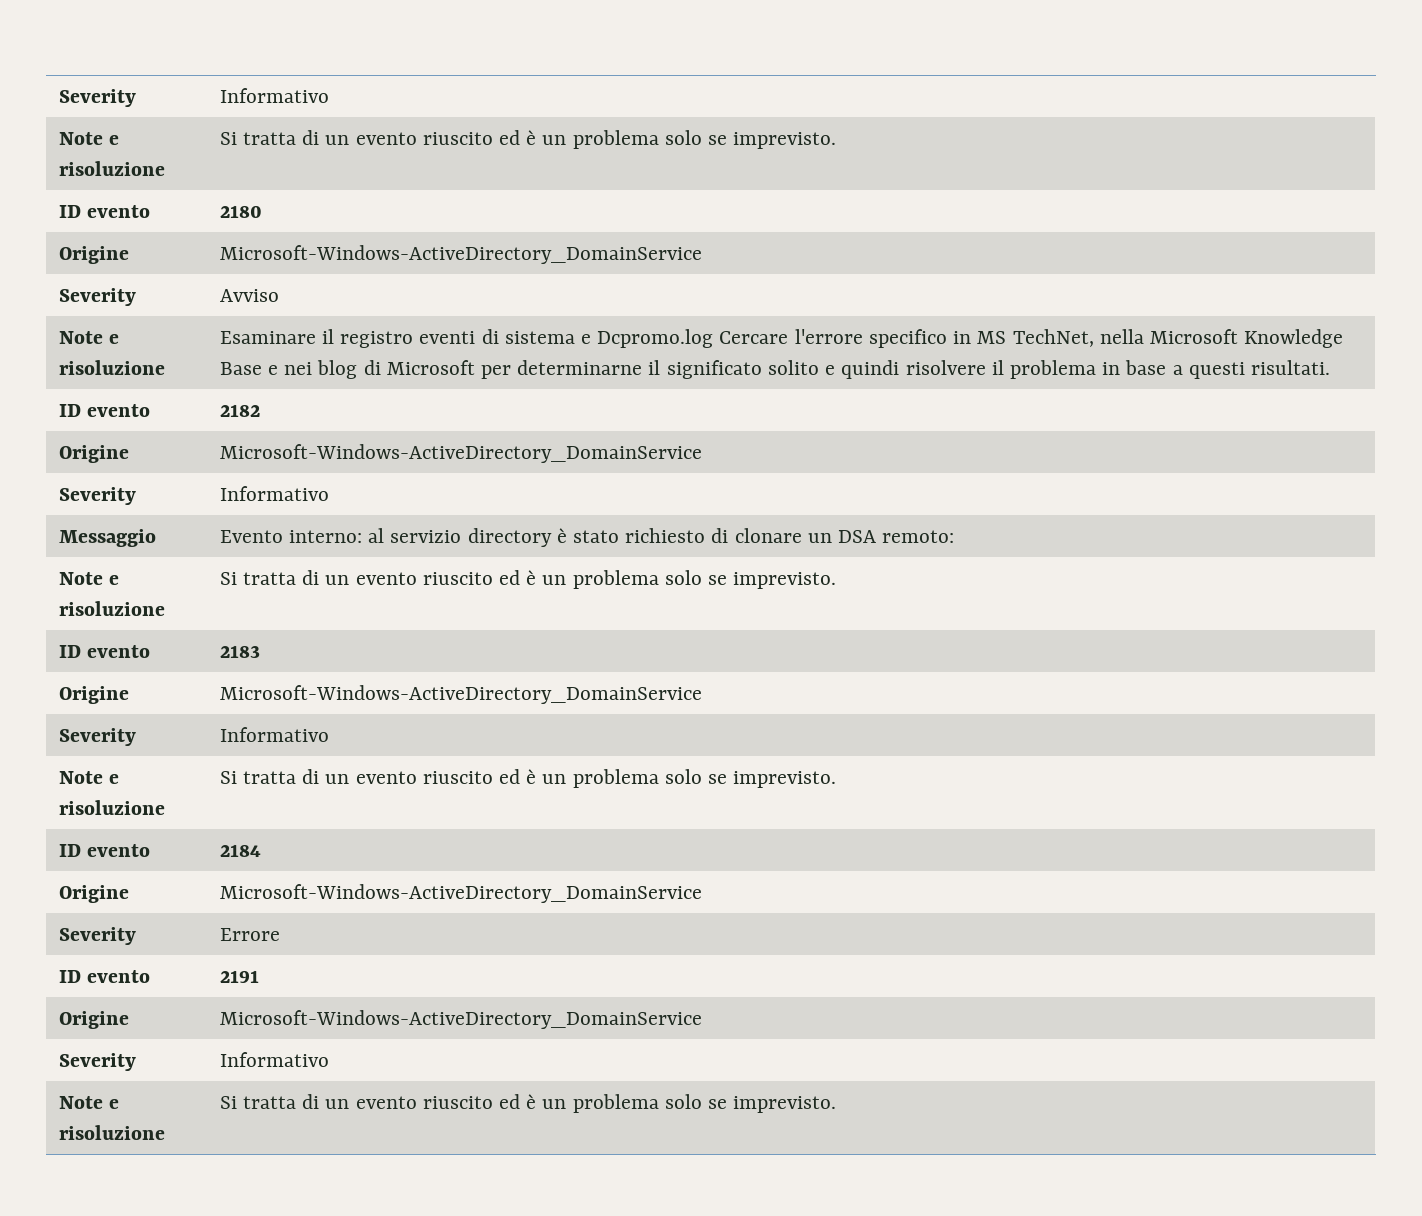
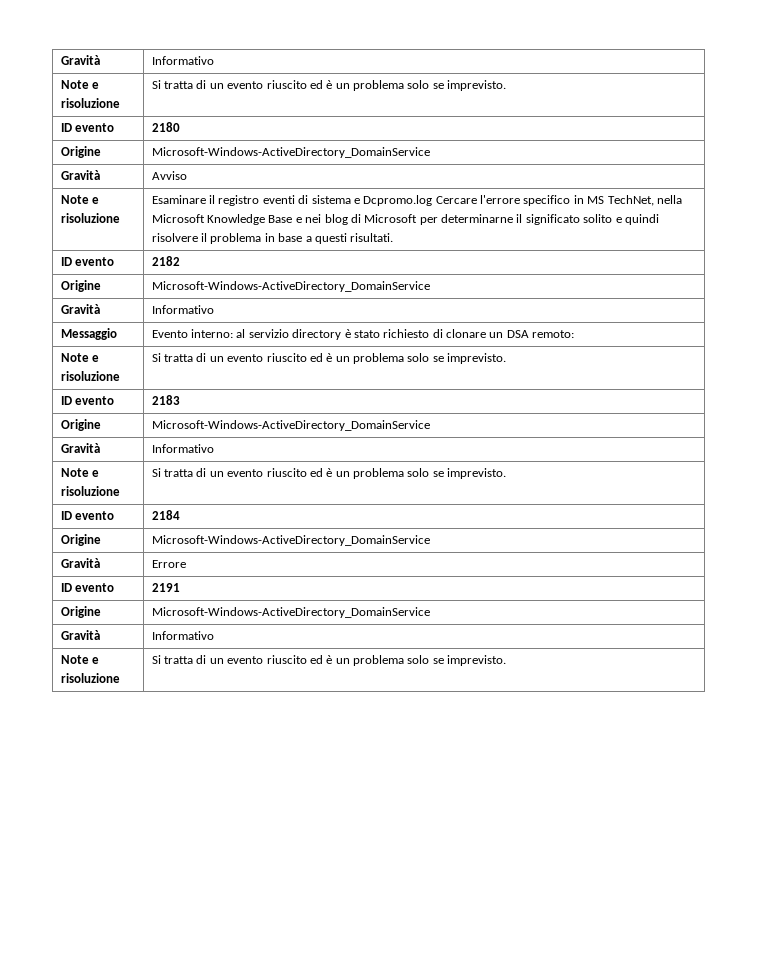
[58,89,136,107] Severity -> [60,55,100,65] Gravità
[58,288,136,306] Severity -> [60,170,100,180] Gravità
[58,487,136,505] Severity -> [60,304,100,314] Gravità
[58,728,136,746] Severity -> [60,443,100,453] Gravità
[58,927,136,945] Severity -> [60,558,100,568] Gravità
[58,1053,136,1071] Severity -> [60,630,100,640] Gravità

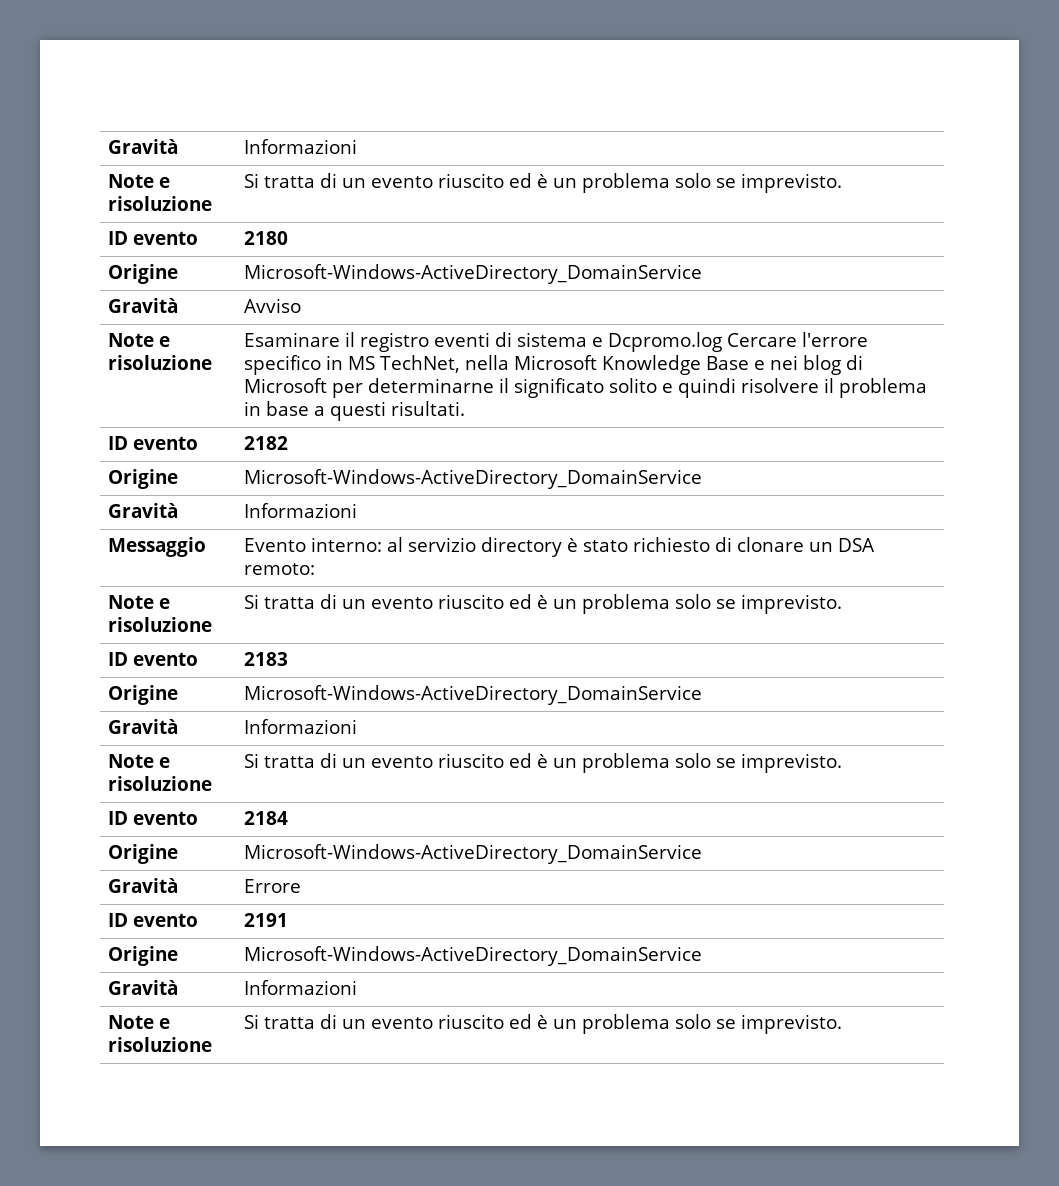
[60,55,100,65] [151,56,214,65] Gravità | Informativo -> [107,139,178,154] [243,139,357,154] Gravità | Informazioni
[151,305,214,314] Informativo -> [243,503,357,518] Informazioni
[151,444,214,453] Informativo -> [243,719,357,734] Informazioni
[151,631,214,640] Informativo -> [243,980,357,995] Informazioni

